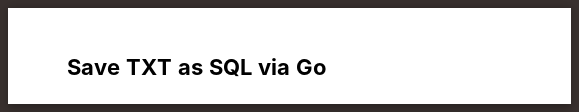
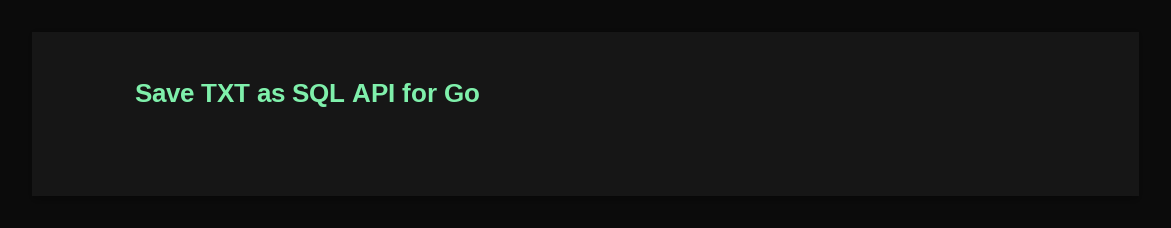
[257,58,290,75] via -> [352,83,438,102] API for

